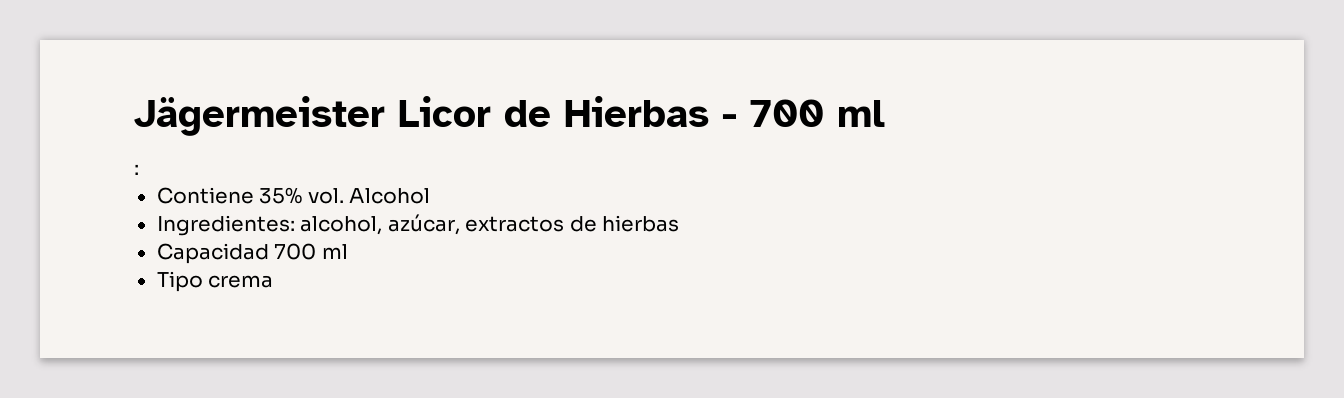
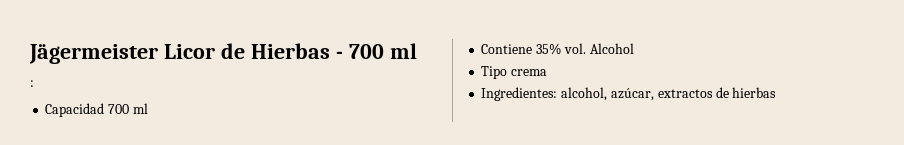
(139, 169) none -> [45,103,148,117] // Capacidad 700 ml
(431, 196) none -> [481,66,548,79] // Tipo crema
[156,243,348,264] [156,271,274,292] // Capacidad 700 ml // Tipo crema -> (777, 92) none

